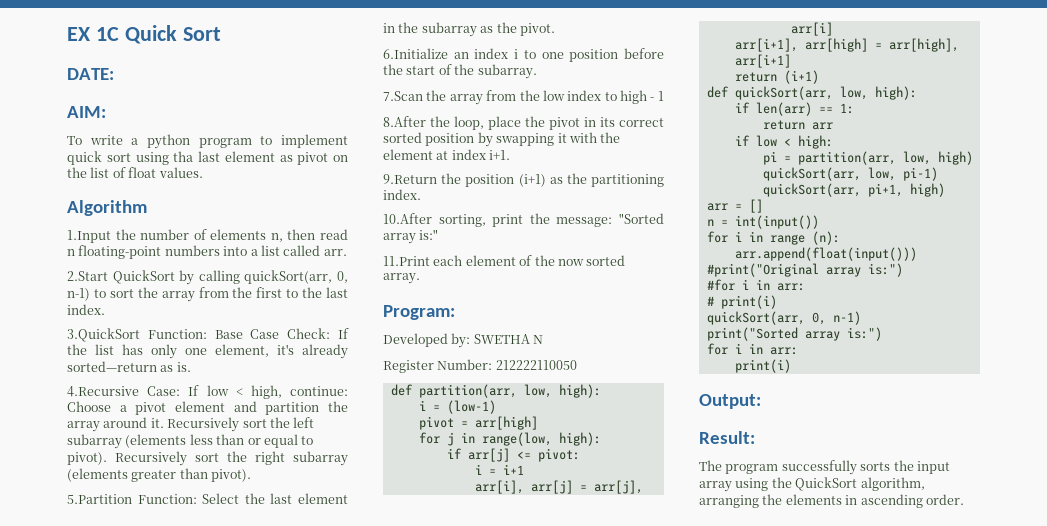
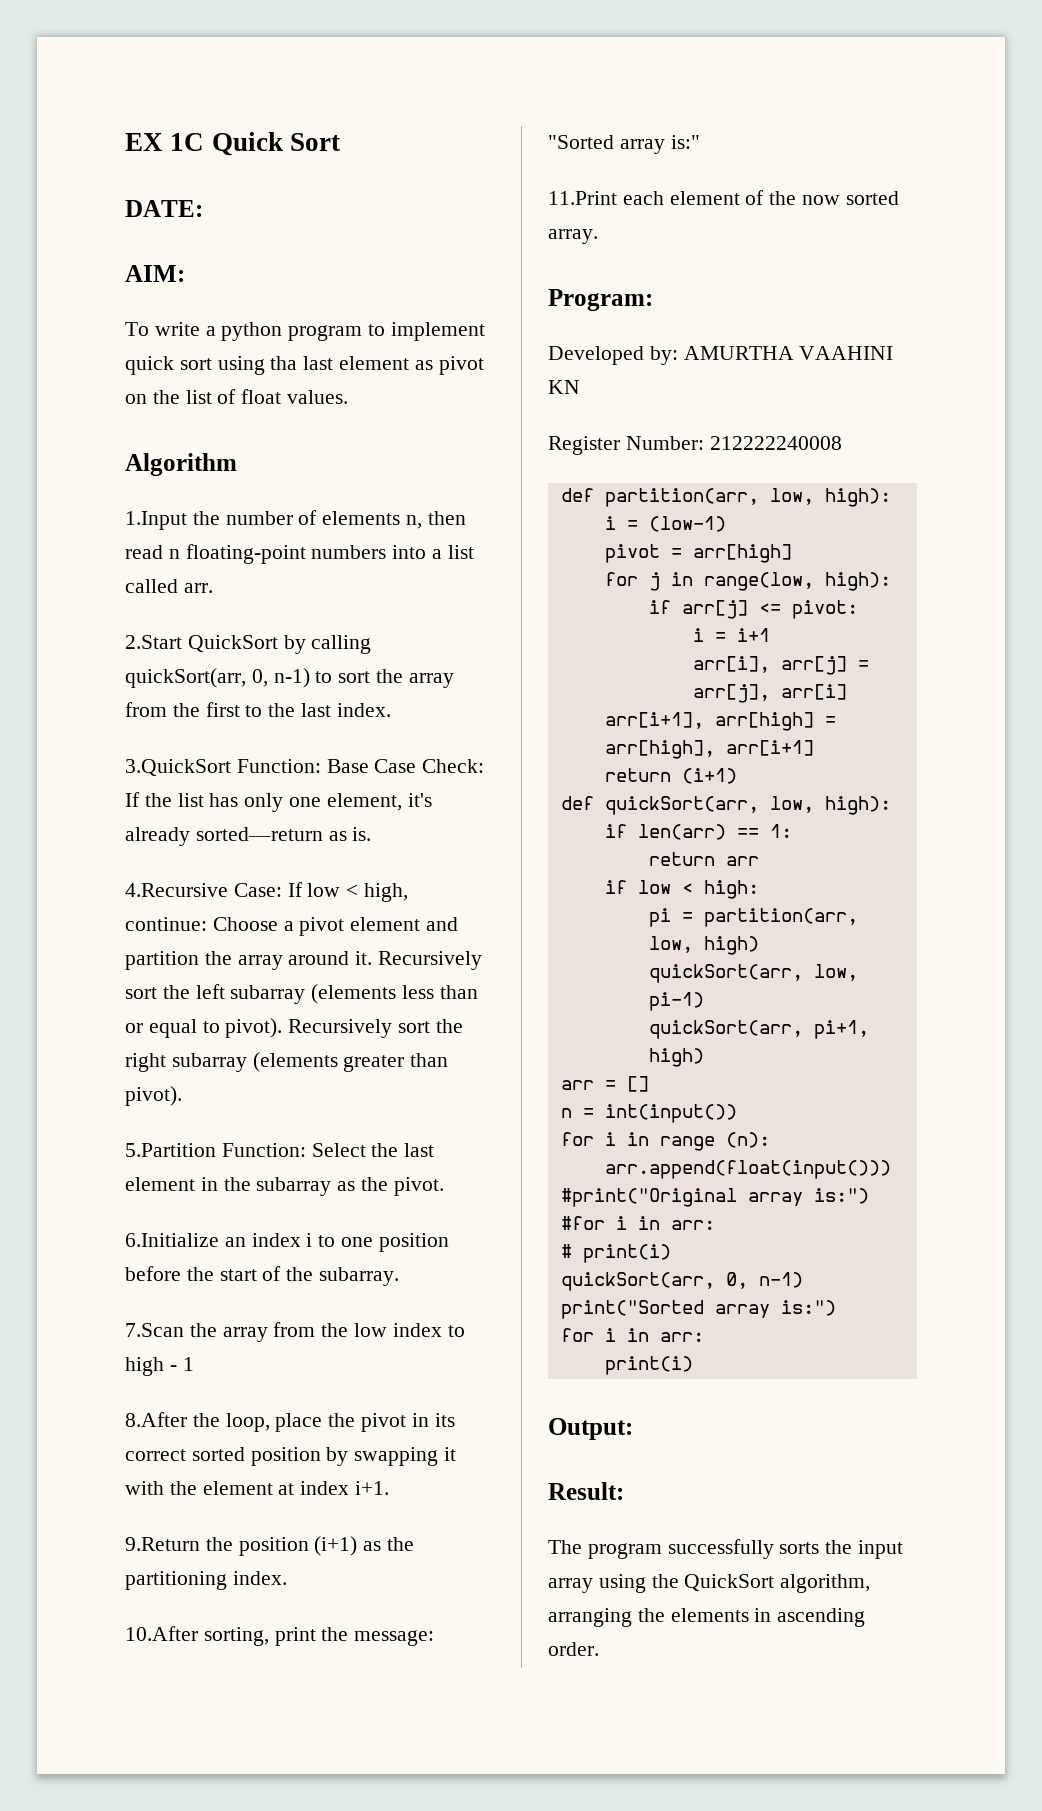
[473,334,544,344] SWETHA N -> [683,346,894,360] [548,380,580,394] AMURTHA VAAHINI KN
[495,360,577,370] 212222110050 -> [709,436,842,450] 212222240008

